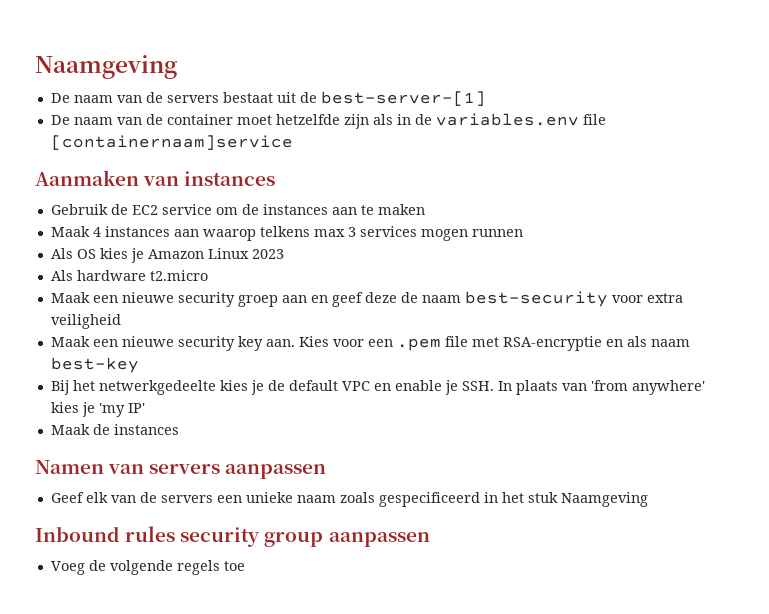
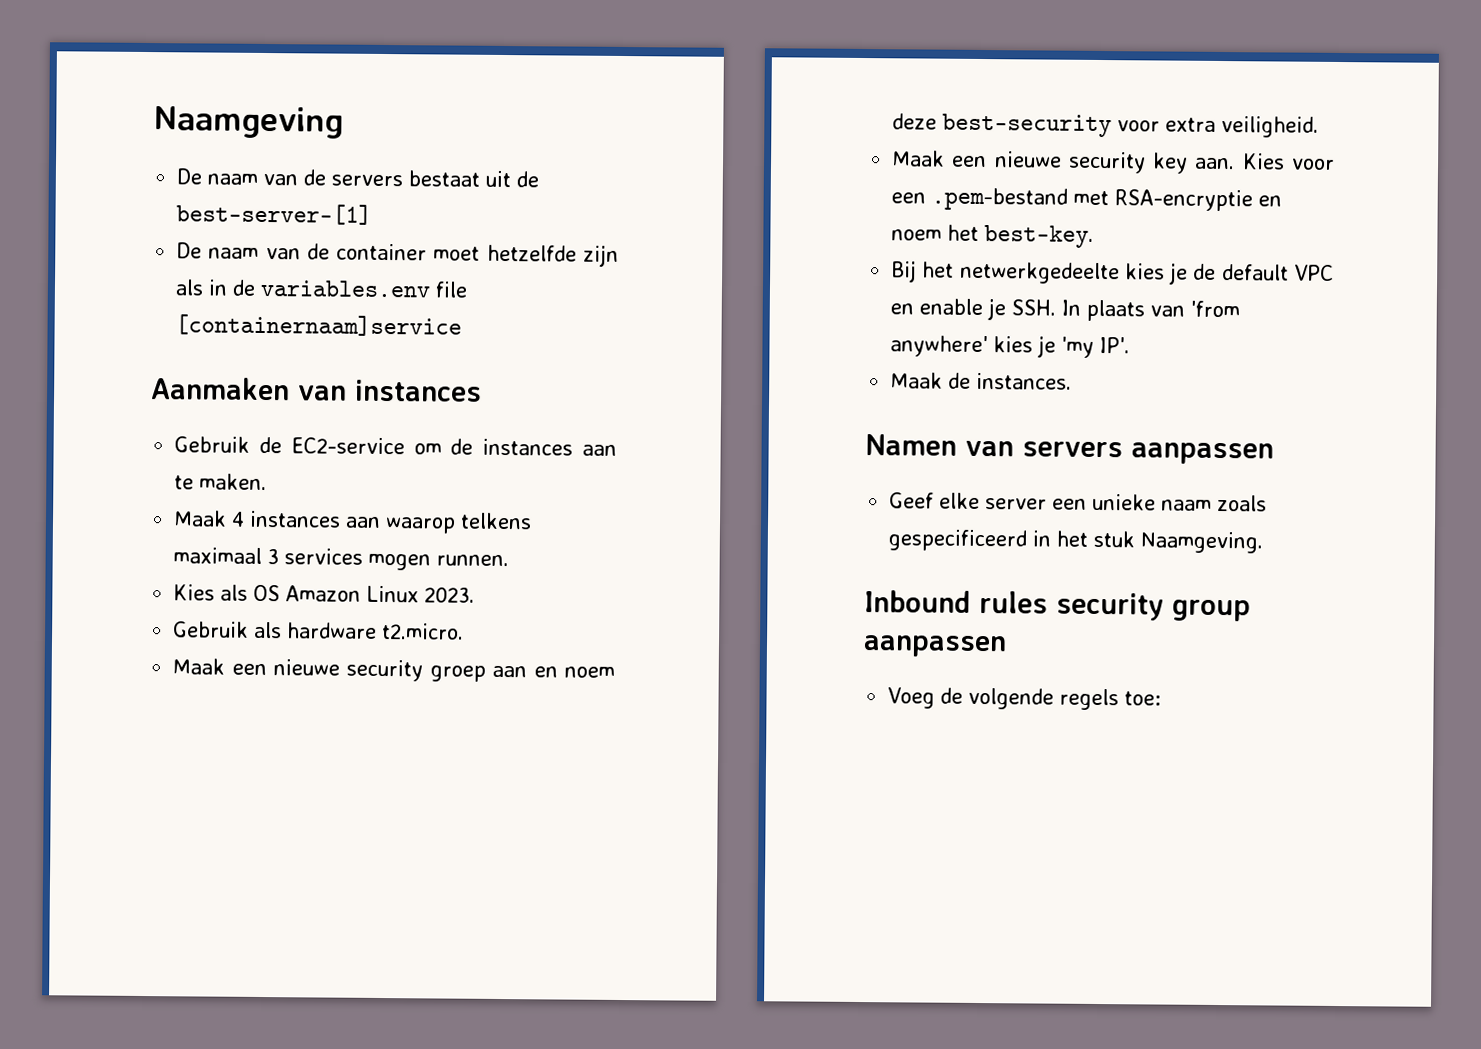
[131,204,212,215] EC2 service -> [290,437,405,455] EC2-service
[377,204,425,215] maken -> [199,473,268,491] maken.
[313,229,345,237] max -> [173,547,263,564] maximaal
[471,229,523,237] [50,248,284,263] [50,270,208,281] runnen // Als OS kies je Amazon Linux 2023 // Als hardware t2.micro -> [436,554,510,567] [173,584,476,603] [173,621,465,640] runnen. // Kies als OS Amazon Linux 2023. // Gebruik als hardware t2.micro.
[331,292,461,307] geef deze de naam -> [563,666,615,678] [892,113,938,130] noem deze
[50,314,121,329] veiligheid -> [1221,116,1320,138] veiligheid.
[396,336,468,351] .pem file -> [931,187,1069,211] .pem-bestand
[626,336,690,347] [50,357,139,373] als naam best-key -> [891,224,1095,248] noem het best-key.
[127,403,145,413] IP' -> [1099,337,1131,354] IP'.
[113,424,179,435] instances -> [976,372,1073,390] instances.
[85,492,213,503] elk van de servers -> [939,492,1048,510] elke server
[560,492,648,507] Naamgeving -> [1140,531,1264,554] Naamgeving.
[223,561,245,571] toe -> [1124,691,1162,706] toe:

